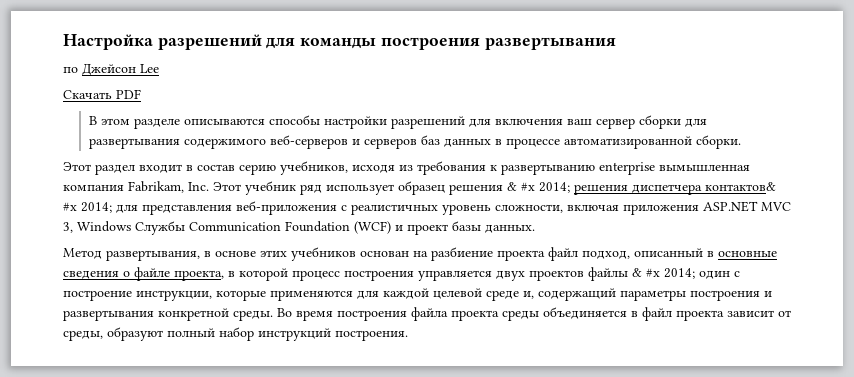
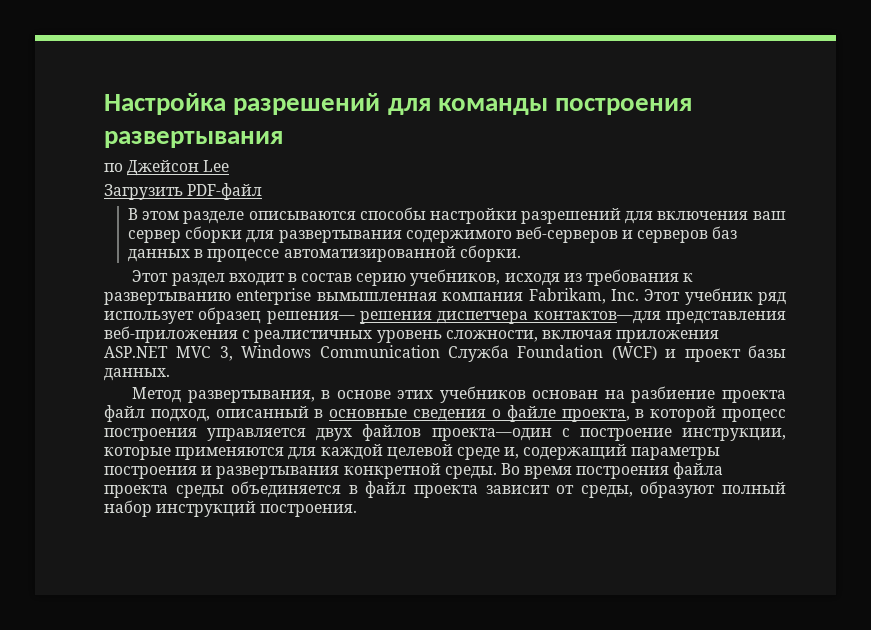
[63,89,141,99] Скачать PDF -> [104,183,263,200] Загрузить PDF-файл
[449,182,776,195] [63,202,138,213] решения & #x 2014; решения диспетчера контактов& #x 2014; для -> [266,311,661,324] решения— решения диспетчера контактов—для
[135,221,281,235] Службы Communication -> [319,345,509,362] Communication Служба
[529,267,730,281] проектов файлы & #x 2014; один -> [362,424,552,441] файлов проекта—один

